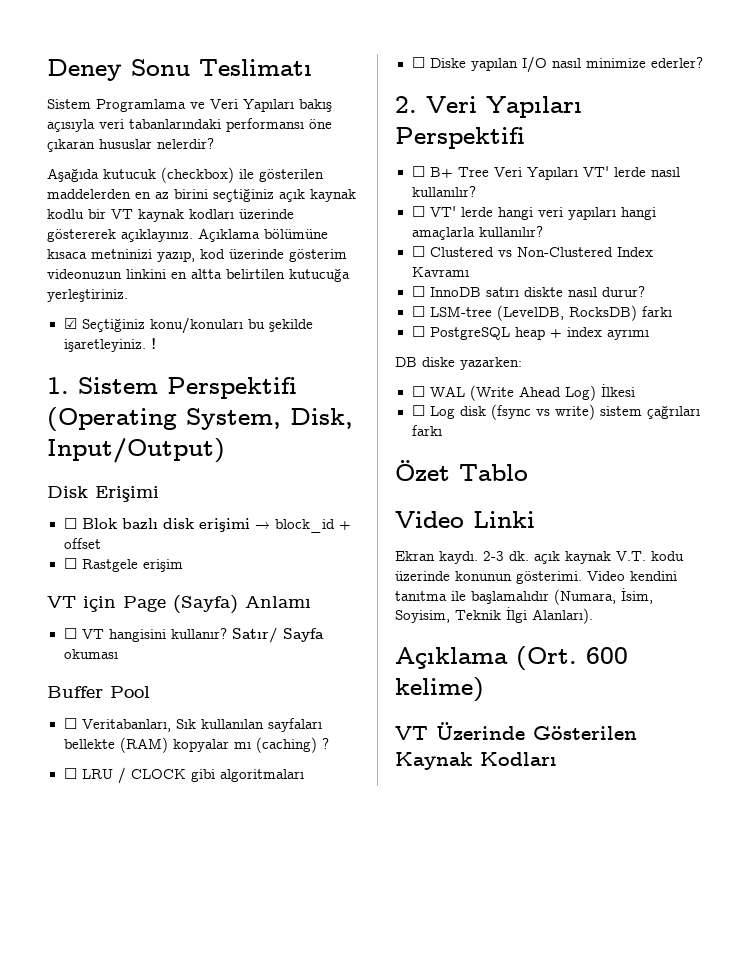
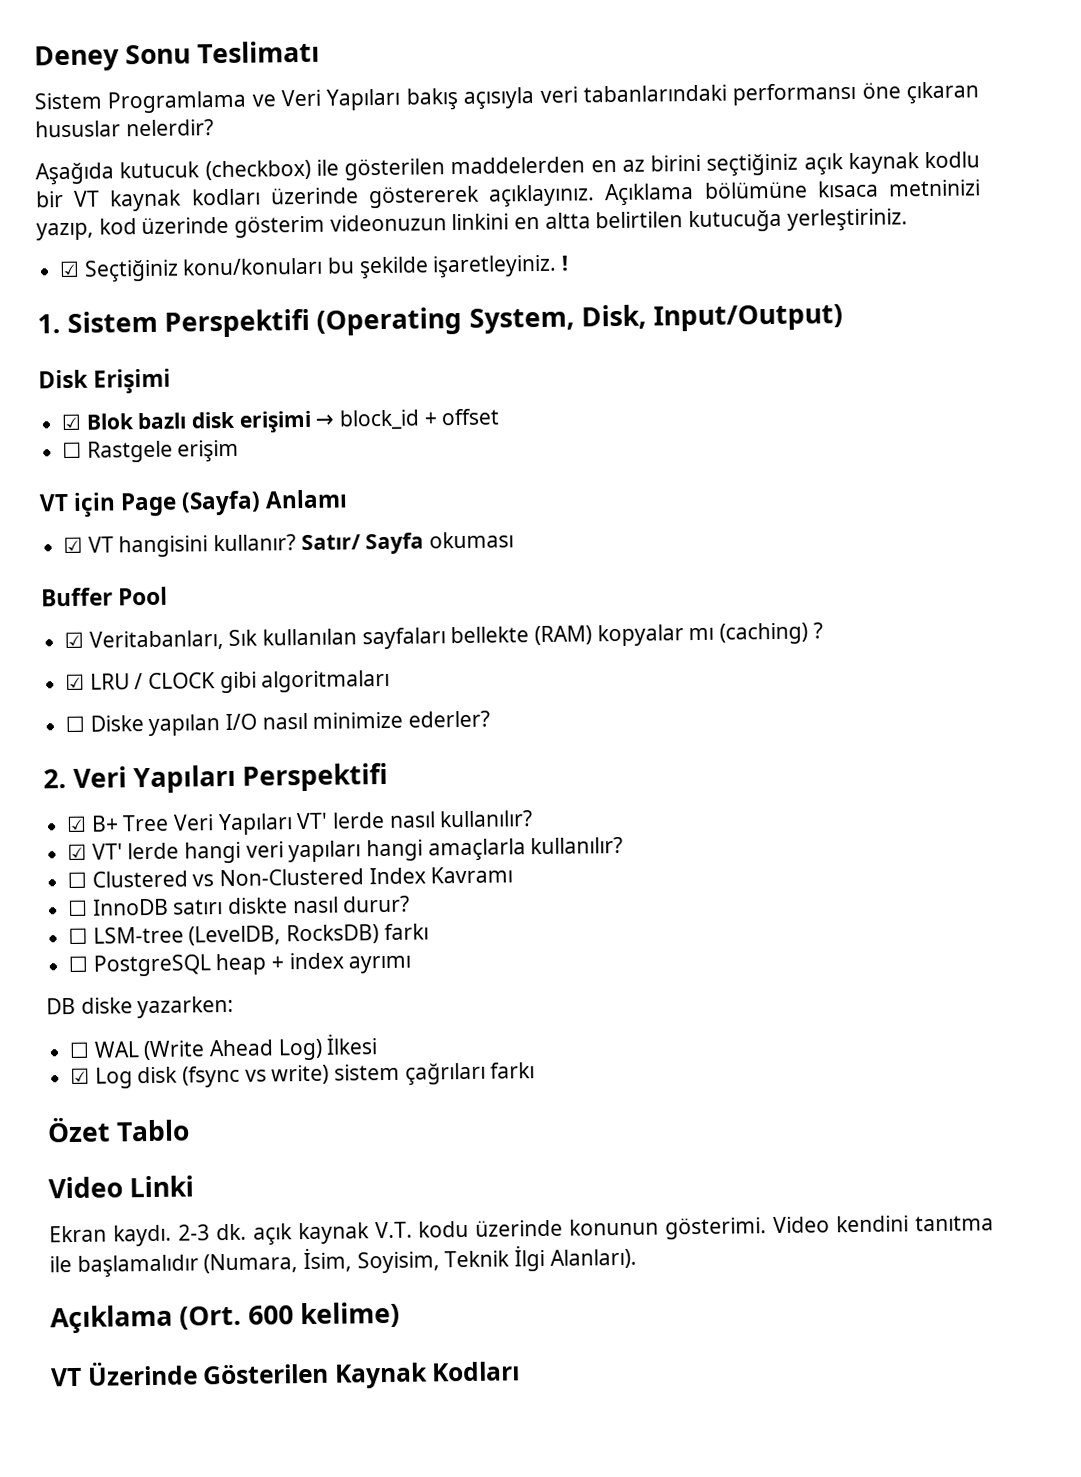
[63,518,77,529] ☐ -> [61,413,83,431] ☑
[63,628,77,639] ☐ -> [63,536,84,554] ☑
[63,718,77,729] ☐ -> [64,631,85,649] ☑
[63,768,77,779] ☐ -> [65,673,86,691] ☑
[411,166,425,177] ☐ -> [66,815,88,833] ☑
[411,206,425,217] ☐ -> [67,843,88,861] ☑
[411,405,425,416] ☐ -> [70,1067,91,1085] ☑

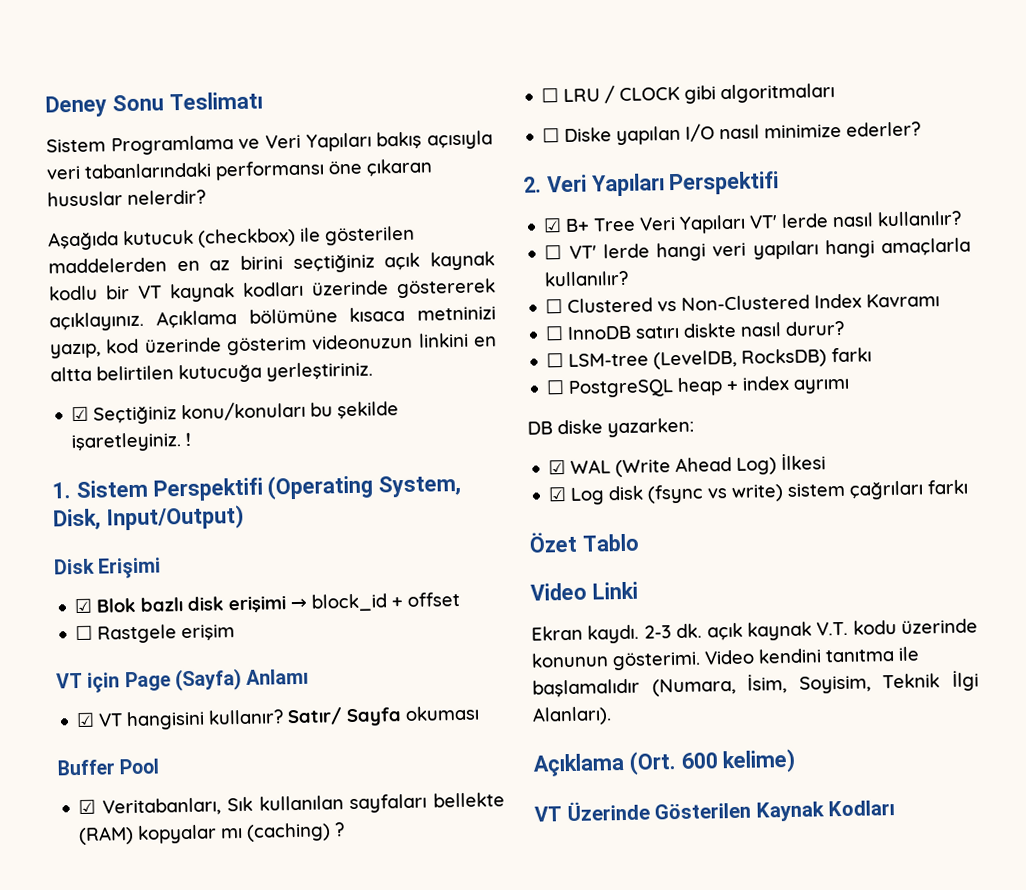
[65,673,86,691] ☑ -> [541,88,560,103] ☐
[67,843,88,861] ☑ -> [544,245,563,260] ☐
[69,1041,91,1059] ☐ -> [548,460,567,475] ☑

